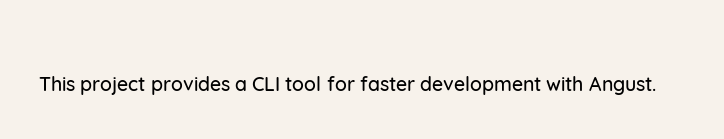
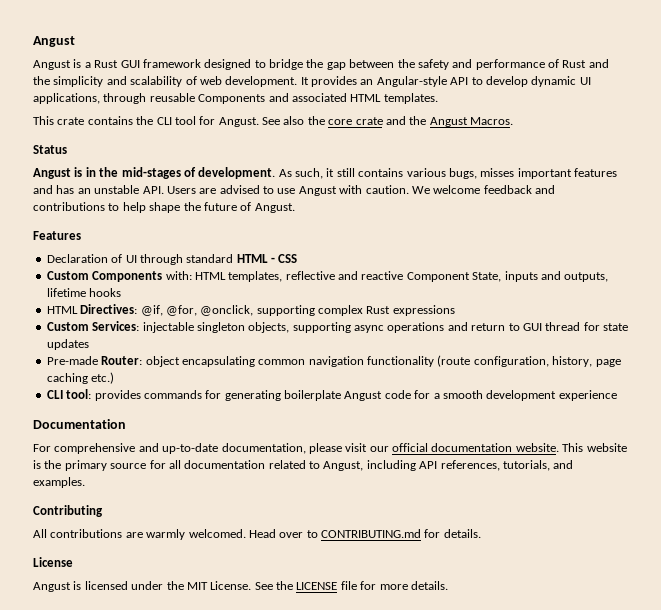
[39,76,656,95] This project provides a CLI tool for faster development with Angust. -> [33,36,75,47] [33,59,609,70] [33,76,591,87] [33,93,438,104] [33,116,513,127] [33,145,67,154] [33,167,617,179] [33,185,555,196] [33,202,295,213] [33,231,81,240] [46,254,298,265] [46,271,609,282] [46,288,122,297] [46,304,455,316] [46,321,628,333] [46,339,89,350] [46,355,621,367] [46,372,115,384] [46,389,617,401] [33,419,126,429] [33,443,627,454] [33,460,574,471] [33,477,85,488] [33,505,103,517] [33,529,481,540] [33,557,73,567] [33,581,448,592] Angust // Angust is a Rust GUI framework designed to bridge the gap between the safety and performance of Rust and the simplicity and scalability of web development. It provides an Angular-style API to develop dynamic UI applications, through reusable Components and associated HTML templates. // This crate contains the CLI tool for Angust. See also the core crate and the Angust Macros. // Status // Angust is in the mid-stages of development. As such, it still contains various bugs, misses important features and has an unstable API. Users are advised to use Angust with caution. We welcome feedback and contributions to help shape the future of Angust. // Features // Declaration of UI through standard HTML - CSS // Custom Components with: HTML templates, reflective and reactive Component State, inputs and outputs, lifetime hooks // HTML Directives: @if, @for, @onclick, supporting complex Rust expressions // Custom Services: injectable singleton objects, supporting async operations and return to GUI thread for state updates // Pre-made Router: object encapsulating common navigation functionality (route configuration, history, page caching etc.) // CLI tool: provides commands for generating boilerplate Angust code for a smooth development experience // Documentation // For comprehensive and up-to-date documentation, please visit our official documentation website. This website is the primary source for all documentation related to Angust, including API references, tutorials, and examples. // Contributing // All contributions are warmly welcomed. Head over to CONTRIBUTING.md for details. // License // Angust is licensed under the MIT License. See the LICENSE file for more details.

